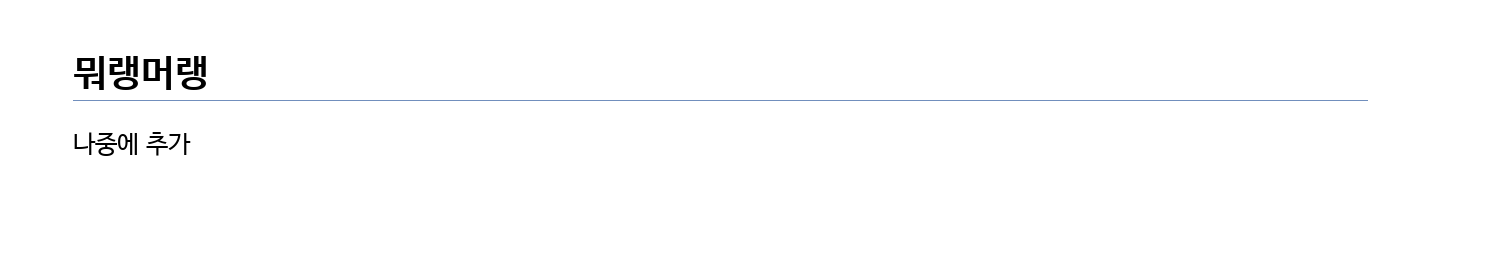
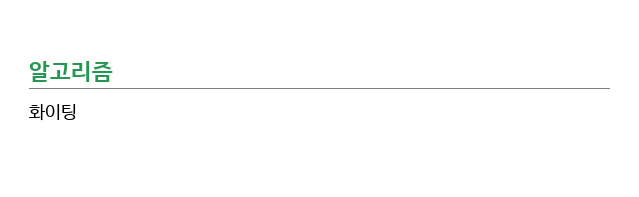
[73,56,209,90] [73,132,191,156] 뭐랭머랭 // 나중에 추가 -> [29,61,113,82] [29,103,77,121] 알고리즘 // 화이팅

